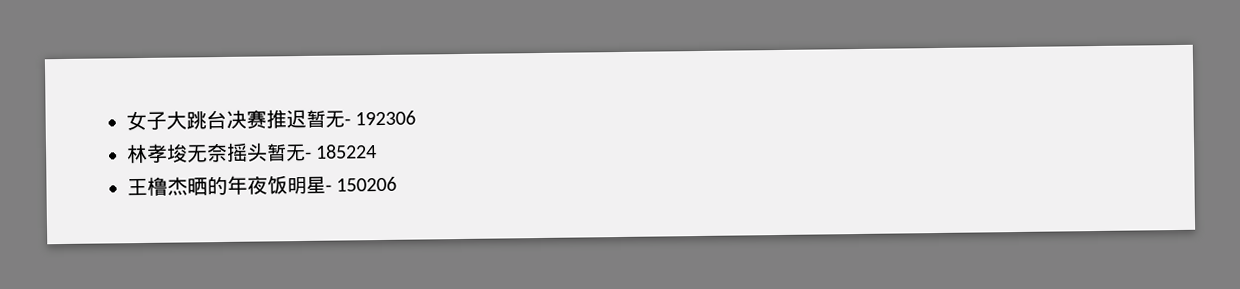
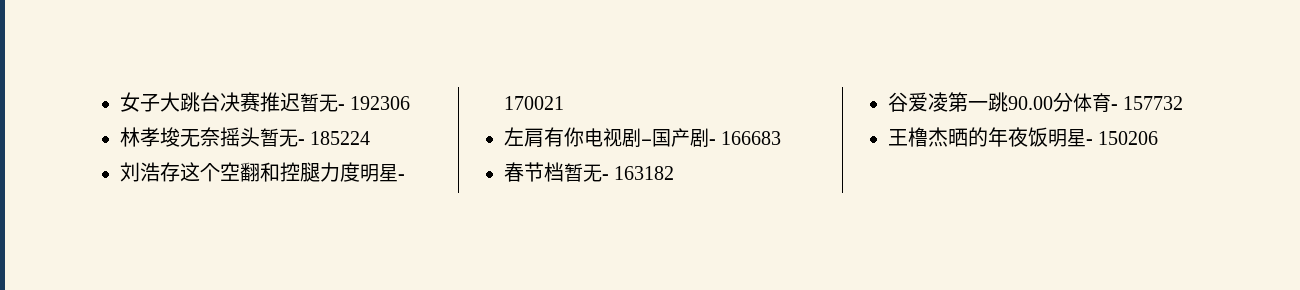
(378, 151) none -> [120,162,405,182] [504,96,564,110] [504,127,782,147] [504,162,675,182] [888,92,1184,112] // 刘浩存这个空翻和控腿力度明星- 170021 // 左肩有你电视剧-国产剧- 166683 // 春节档暂无- 163182 // 谷爱凌第一跳90.00分体育- 157732

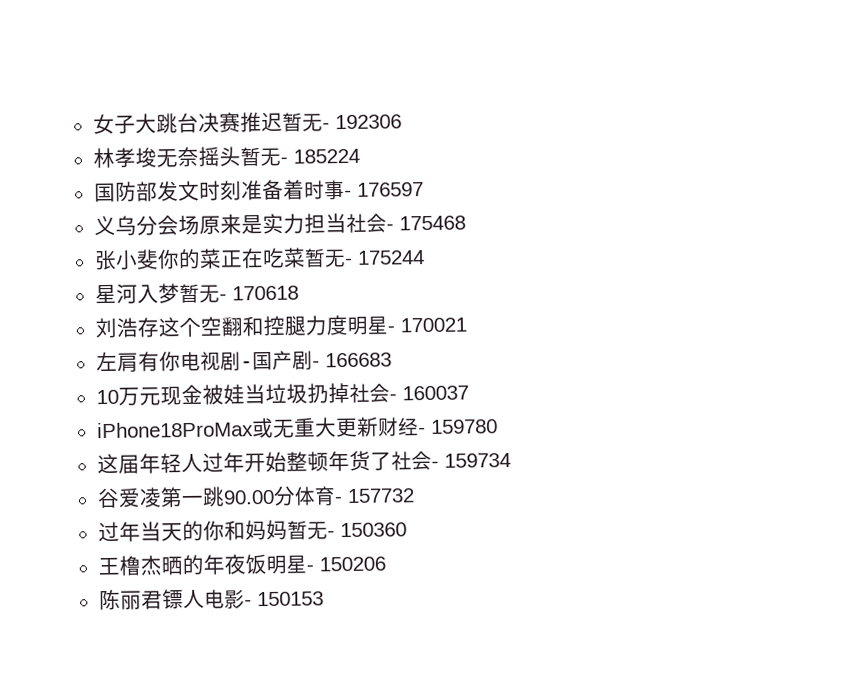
(371, 138) none -> [93,179,424,203] [93,212,466,236] [93,247,425,271] [94,283,299,304] // 国防部发文时刻准备着时事- 176597 // 义乌分会场原来是实力担当社会- 175468 // 张小斐你的菜正在吃菜暂无- 175244 // 星河入梦暂无- 170618
[504,162,675,182] 春节档暂无- 163182 -> [95,382,469,406] [96,416,498,439] [96,450,511,475] 10万元现金被娃当垃圾扔掉社会- 160037 // iPhone18ProMax或无重大更新财经- 159780 // 这届年轻人过年开始整顿年货了社会- 159734
(1184, 103) none -> [97,519,407,543] // 过年当天的你和妈妈暂无- 150360
(1159, 138) none -> [98,589,324,611] // 陈丽君镖人电影- 150153

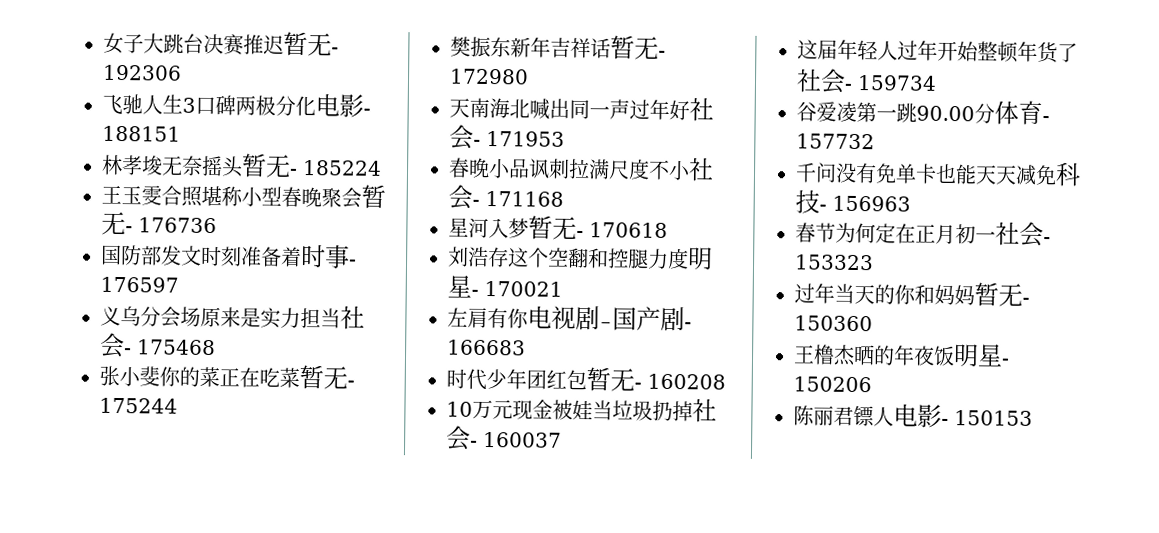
(402, 122) none -> [102,93,371,118] [102,125,181,142] // 飞驰人生3口碑两极分化电影- 188151
(360, 156) none -> [101,184,386,209] [101,211,217,236] // 王玉雯合照堪称小型春晚聚会暂无- 176736
(425, 257) none -> [450,35,666,60] [449,68,529,85] [449,97,714,122] [449,124,565,150] [448,157,714,182] [448,184,564,210] // 樊振东新年吉祥话暂无- 172980 // 天南海北喊出同一声过年好社会- 171953 // 春晚小品讽刺拉满尺度不小社会- 171168
(392, 360) none -> [446,367,726,392] // 时代少年团红包暂无- 160208
[96,416,498,439] // iPhone18ProMax或无重大更新财经- 159780 -> (562, 439) none
(415, 496) none -> [795,162,1081,187] [795,189,911,214] [795,221,1051,248] [794,254,874,271] // 千问没有免单卡也能天天减免科技- 156963 // 春节为何定在正月初一社会- 153323

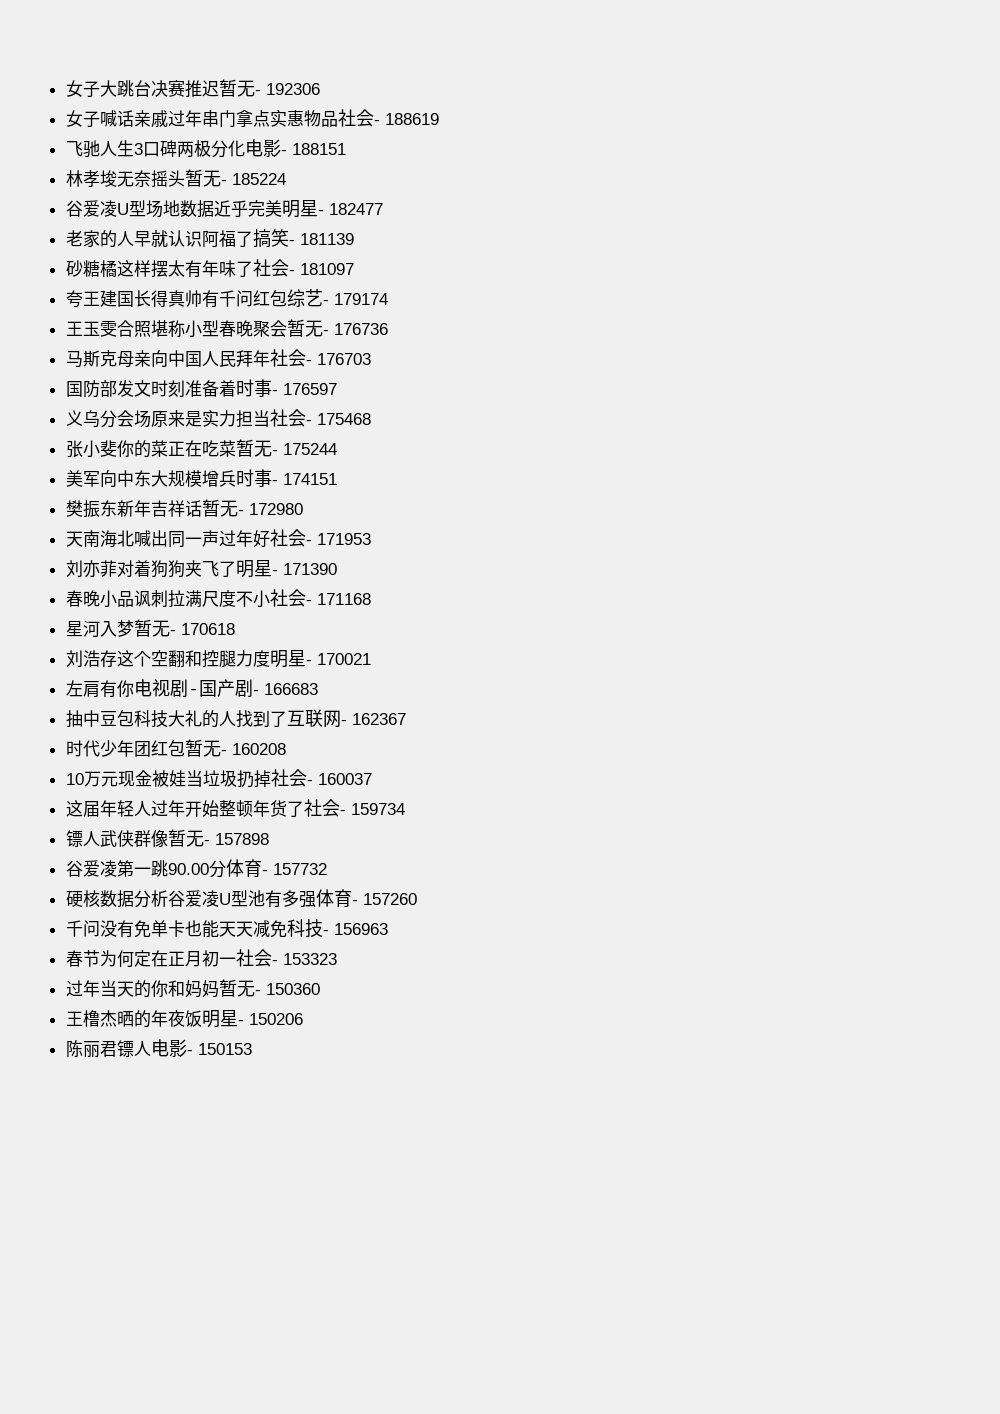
(182, 72) none -> [65,109,439,128] // 女子喊话亲戚过年串门拿点实惠物品社会- 188619
(382, 168) none -> [65,200,383,218] [65,229,354,248] [65,259,354,278] [65,289,388,308] // 谷爱凌U型场地数据近乎完美明星- 182477 // 老家的人早就认识阿福了搞笑- 181139 // 砂糖橘这样摆太有年味了社会- 181097 // 夸王建国长得真帅有千问红包综艺- 179174
(217, 225) none -> [65,349,371,368] // 马斯克母亲向中国人民拜年社会- 176703
(178, 405) none -> [65,469,337,487] // 美军向中东大规模增兵时事- 174151
(565, 138) none -> [65,560,337,578] // 刘亦菲对着狗狗夹飞了明星- 171390
(526, 347) none -> [65,709,406,728] // 抽中豆包科技大礼的人找到了互联网- 162367
(937, 83) none -> [65,829,269,847] // 镖人武侠群像暂无- 157898
(875, 141) none -> [65,889,417,908] // 硬核数据分析谷爱凌U型池有多强体育- 157260

